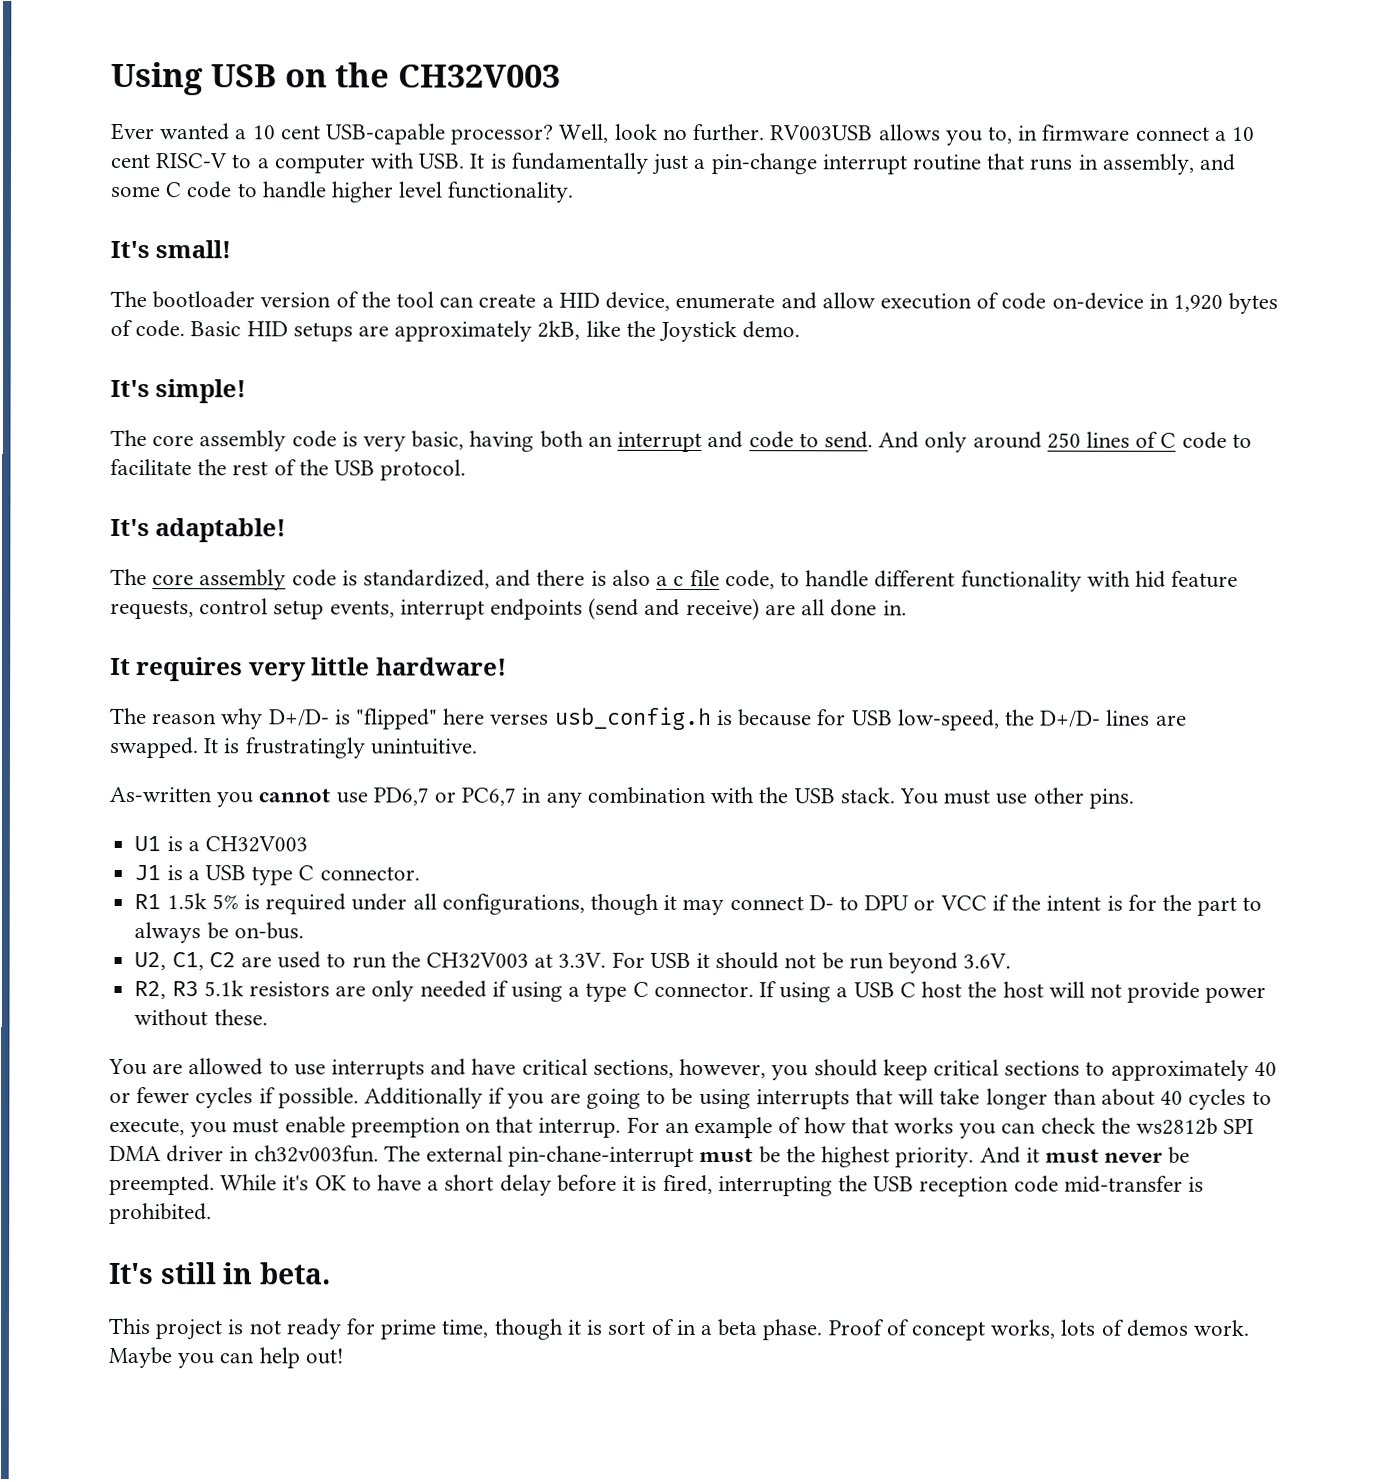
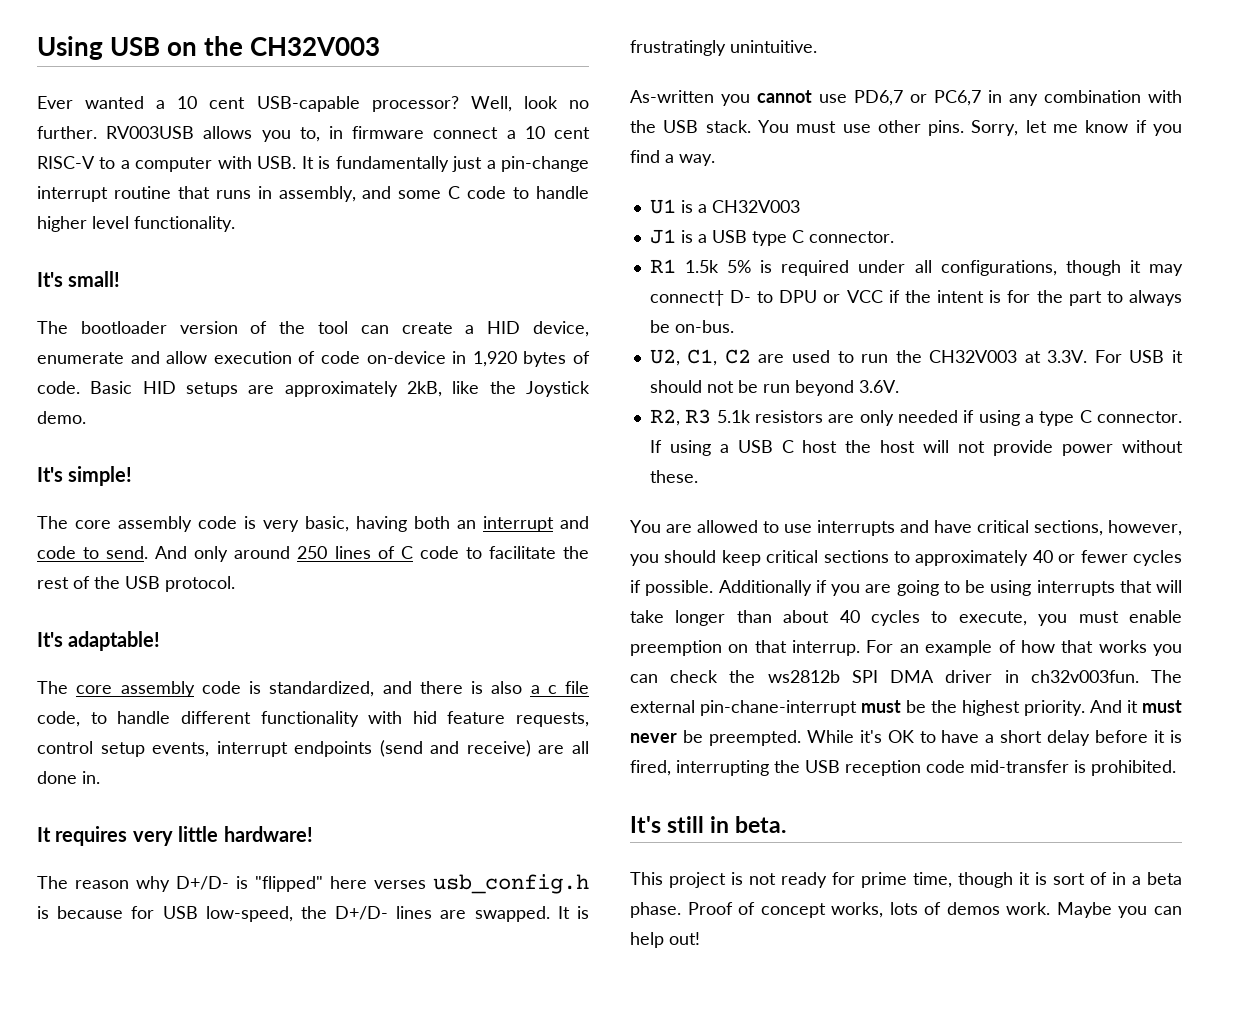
(1134, 798) none -> [971,120,1182,136] [630,150,715,166] Sorry, let me know if you find a way.
[729,896,804,911] connect -> [649,290,724,306] connect†

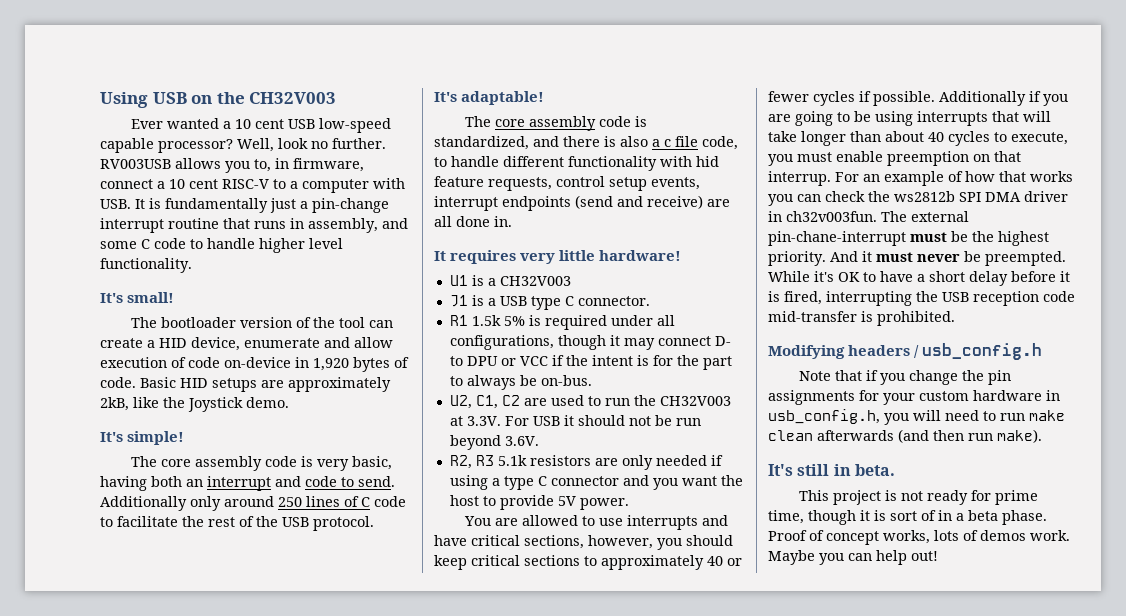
[256,96,360,112] USB-capable -> [288,118,392,133] [100,138,154,153] USB low-speed capable
[352,126,425,139] firmware -> [293,158,364,172] firmware,
[155,546,188,559] And -> [100,496,187,511] Additionally
[37,874,589,894] [37,906,589,922] [630,40,817,56] [630,90,1182,106] [630,120,1182,136] [630,150,715,166] // The reason why D+/D- is "flipped" here verses usb_config.h is because for USB low-speed, the D+/D- lines are swapped. It is frustratingly unintuitive. // As-written you cannot use PD6,7 or PC6,7 in any combination with the USB stack. You must use other pins. Sorry, let me know if you find a way. -> (682, 255) none
[649,290,724,306] connect† -> [657,336,711,346] connect
[1097,411,1183,423] [649,440,1183,456] [649,470,698,483] connector. If using a USB C host the host will not provide power without these. -> [550,475,743,490] [449,495,629,510] connector and you want the host to provide 5V power.
(1176, 768) none -> [768,343,1043,360] [799,370,1012,385] [768,390,1060,405] [768,409,1065,425] [768,429,1042,443] // Modifying headers / usb_config.h // Note that if you change the pin assignments for your custom hardware in usb_config.h, you will need to run make clean afterwards (and then run make).

